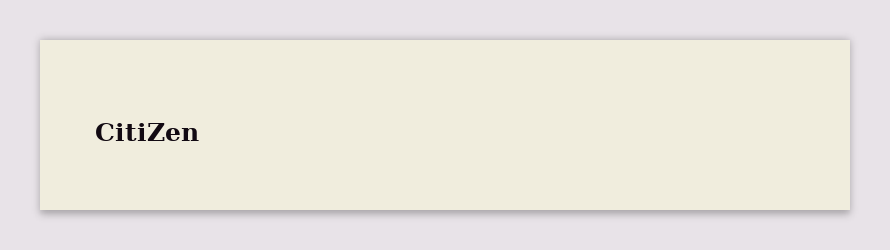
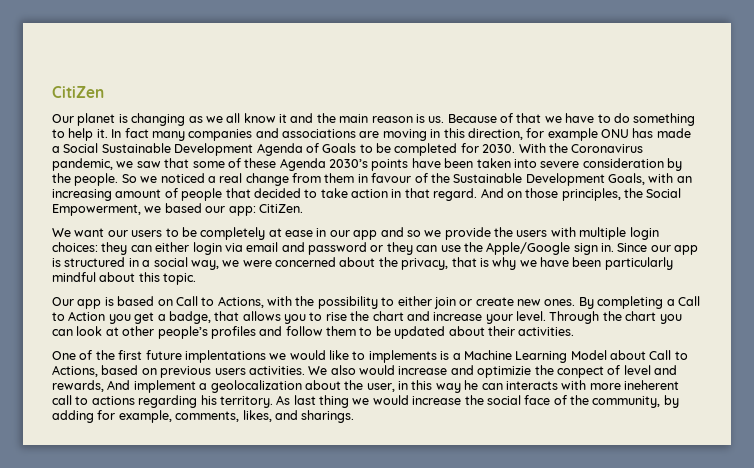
(199, 132) none -> [52,113,696,126] [52,128,691,141] [52,143,644,156] [52,158,682,171] [52,173,692,186] [52,188,682,201] [52,203,303,216] [52,227,659,240] [52,242,699,255] [52,257,673,270] [52,272,197,285] [52,296,700,309] [52,311,682,324] [52,326,575,339] [52,350,688,363] [52,365,677,378] [52,380,679,393] [52,395,679,408] [52,410,355,423] // Our planet is changing as we all know it and the main reason is us. Because of that we have to do something to help it. In fact many companies and associations are moving in this direction, for example ONU has made a Social Sustainable Development Agenda of Goals to be completed for 2030. With the Coronavirus pandemic, we saw that some of these Agenda 2030’s points have been taken into severe consideration by the people. So we noticed a real change from them in favour of the Sustainable Development Goals, with an increasing amount of people that decided to take action in that regard. And on those principles, the Social Empowerment, we based our app: CitiZen. // We want our users to be completely at ease in our app and so we provide the users with multiple login choices: they can either login via email and password or they can use the Apple/Google sign in. Since our app is structured in a social way, we were concerned about the privacy, that is why we have been particularly mindful about this topic. // Our app is based on Call to Actions, with the possibility to either join or create new ones. By completing a Call to Action you get a badge, that allows you to rise the chart and increase your level. Through the chart you can look at other people’s profiles and follow them to be updated about their activities. // One of the first future implentations we would like to implements is a Machine Learning Model about Call to Actions, based on previous users activities. We also would increase and optimizie the conpect of level and rewards, And implement a geolocalization about the user, in this way he can interacts with more ineherent call to actions regarding his territory. As last thing we would increase the social face of the community, by adding for example, comments, likes, and sharings.

